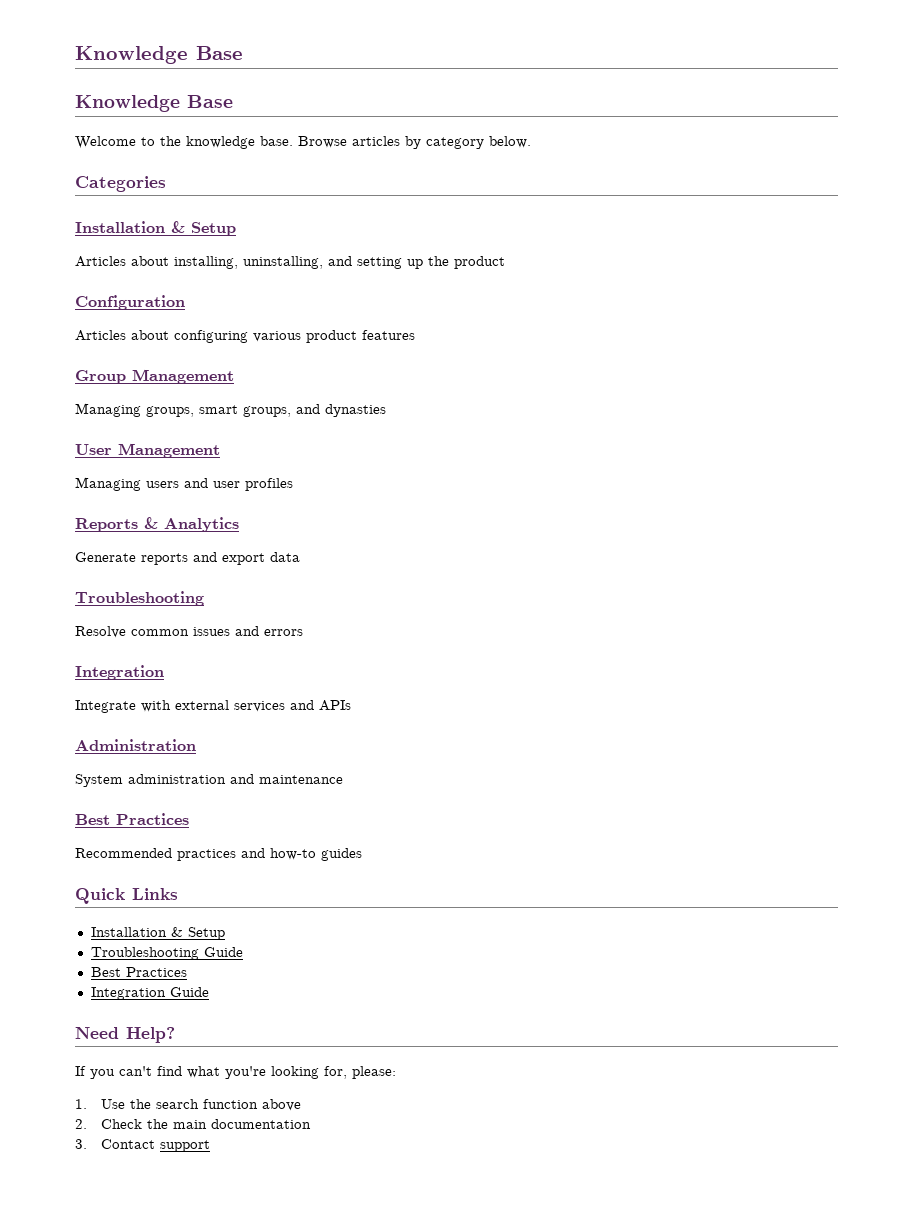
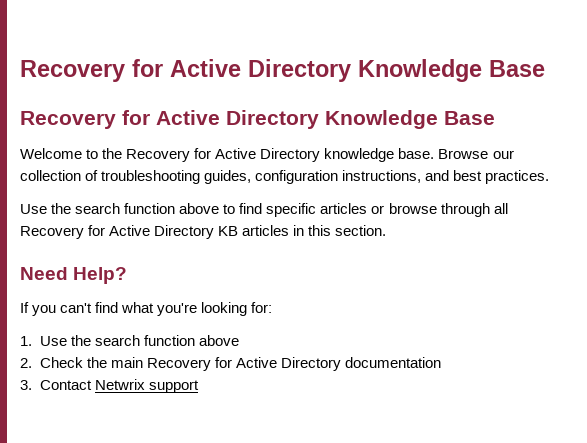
[75,46,243,64] Knowledge Base // -> [20,59,545,82] [20,110,319,129] Recovery for Active Directory Knowledge Base // Recovery for Active Directory
[186,136,531,149] [75,176,166,192] [75,221,236,236] [75,256,505,269] [75,295,185,310] [75,330,415,343] [75,369,234,384] [75,403,386,417] [75,443,220,458] [75,477,293,491] [75,517,239,532] [75,552,300,565] [75,591,204,606] [75,626,303,638] [75,665,164,680] [75,700,351,713] [75,739,196,751] [75,774,343,787] [75,813,189,825] [75,848,362,861] [75,888,178,904] [90,927,225,940] [90,947,243,960] [90,967,187,977] [90,987,209,1000] knowledge base. Browse articles by category below. // Categories // Installation & Setup // Articles about installing, uninstalling, and setting up the product // Configuration // Articles about configuring various product features // Group Management // Managing groups, smart groups, and dynasties // User Management // Managing users and user profiles // Reports & Analytics // Generate reports and export data // Troubleshooting // Resolve common issues and errors // Integration // Integrate with external services and APIs // Administration // System administration and maintenance // Best Practices // Recommended practices and how-to guides // Quick Links // Installation & Setup // Troubleshooting Guide // Best Practices // Integration Guide -> [126,148,514,162] [20,170,550,184] [20,203,508,217] [20,225,387,239] Recovery for Active Directory knowledge base. Browse our collection of troubleshooting guides, configuration instructions, and best practices. // Use the search function above to find specific articles or browse through all Recovery for Active Directory KB articles in this section.
[324,1066,396,1079] for, please: -> [251,302,273,313] for:
(208, 1124) none -> [146,357,341,371] Recovery for Active Directory
(156, 1144) none -> [94,379,145,390] Netwrix

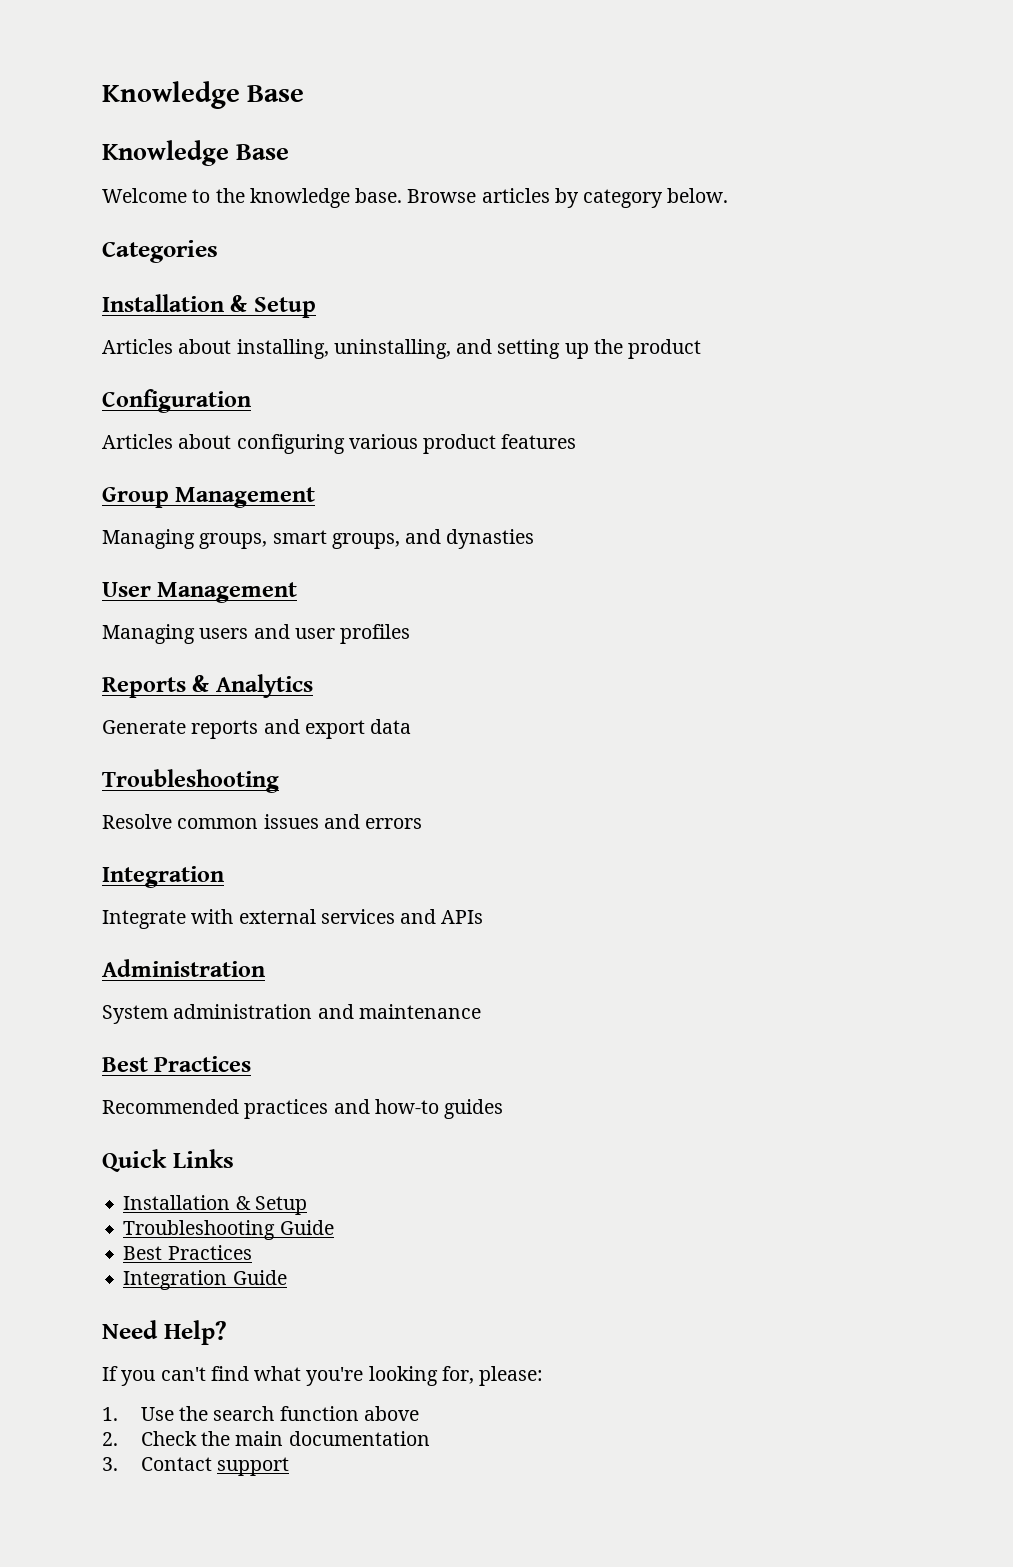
[20,59,545,82] [20,110,319,129] Recovery for Active Directory Knowledge Base // Recovery for Active Directory -> [102,81,305,109] Knowledge Base //
[126,148,514,162] [20,170,550,184] [20,203,508,217] [20,225,387,239] Recovery for Active Directory knowledge base. Browse our collection of troubleshooting guides, configuration instructions, and best practices. // Use the search function above to find specific articles or browse through all Recovery for Active Directory KB articles in this section. -> [249,188,729,208] [102,240,218,263] [102,294,316,318] [102,339,702,359] [102,389,251,413] [102,434,577,454] [102,487,316,508] [102,529,535,549] [102,582,298,603] [102,624,411,644] [102,674,313,698] [102,719,412,739] [102,769,279,793] [102,814,423,829] [102,866,224,888] [102,909,484,929] [102,959,265,977] [102,1004,481,1024] [102,1056,252,1072] [102,1099,504,1119] [102,1149,234,1172] [123,1195,307,1215] [123,1220,334,1240] [123,1245,252,1260] [123,1270,287,1290] knowledge base. Browse articles by category below. // Categories // Installation & Setup // Articles about installing, uninstalling, and setting up the product // Configuration // Articles about configuring various product features // Group Management // Managing groups, smart groups, and dynasties // User Management // Managing users and user profiles // Reports & Analytics // Generate reports and export data // Troubleshooting // Resolve common issues and errors // Integration // Integrate with external services and APIs // Administration // System administration and maintenance // Best Practices // Recommended practices and how-to guides // Quick Links // Installation & Setup // Troubleshooting Guide // Best Practices // Integration Guide
[251,302,273,313] for: -> [441,1366,544,1386] for, please:
[146,357,341,371] Recovery for Active Directory -> (284, 1438) none
[94,379,145,390] Netwrix -> (212, 1464) none

